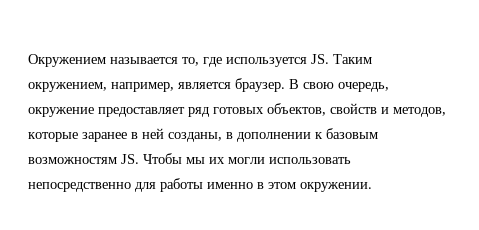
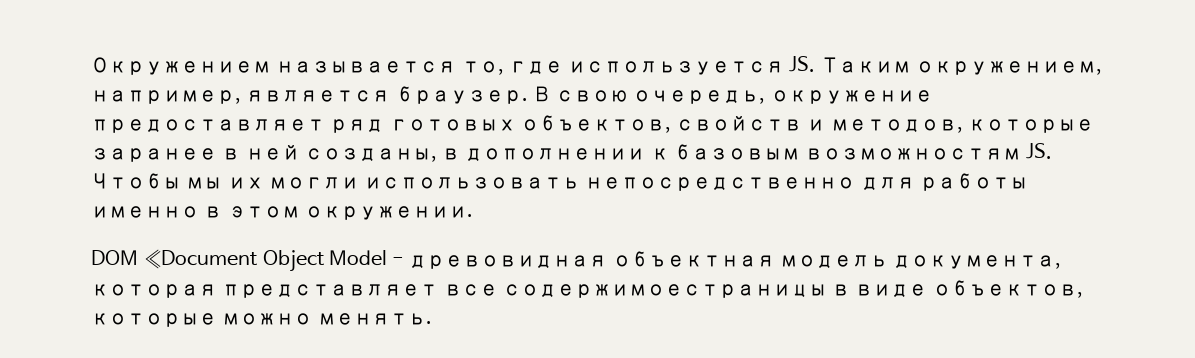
(372, 187) none -> [91,249,1062,272] [91,280,1083,298] [91,313,432,327] // DOM «Document Object Model - древовидная объектная модель документа, которая представляет все содержимоестраницы в виде объектов, которые можно менять.

